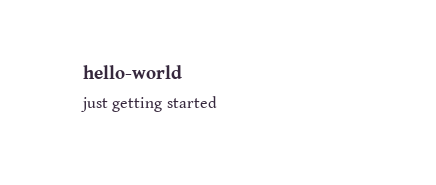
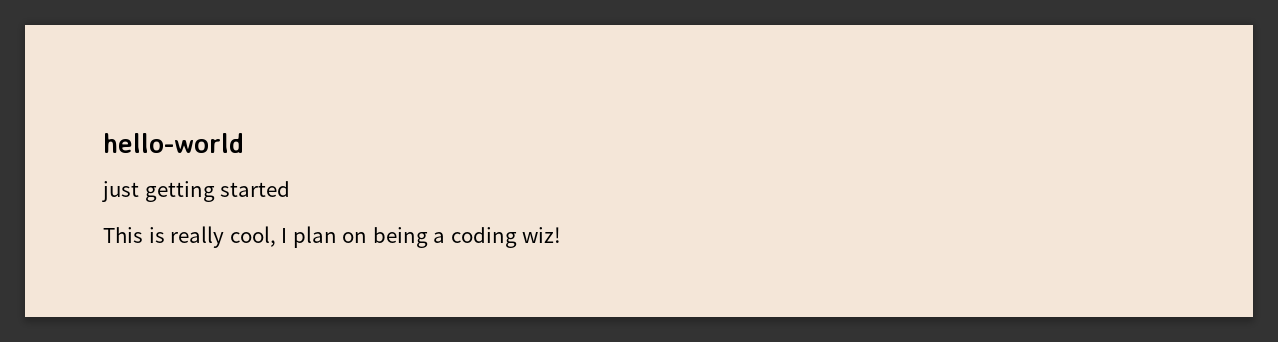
(217, 102) none -> [103,226,562,248] // This is really cool, I plan on being a coding wiz!

